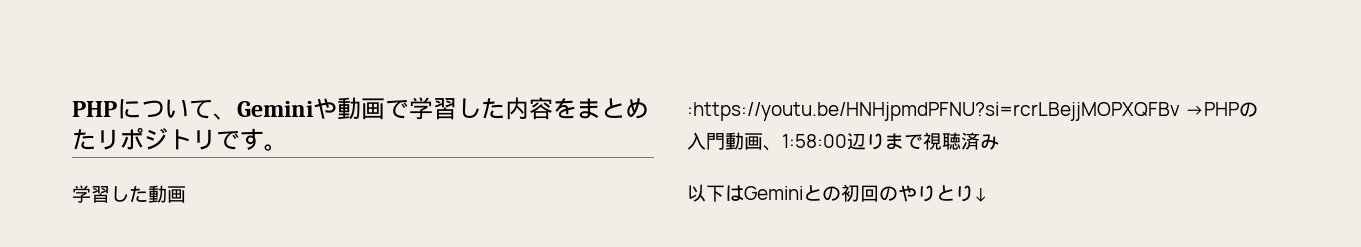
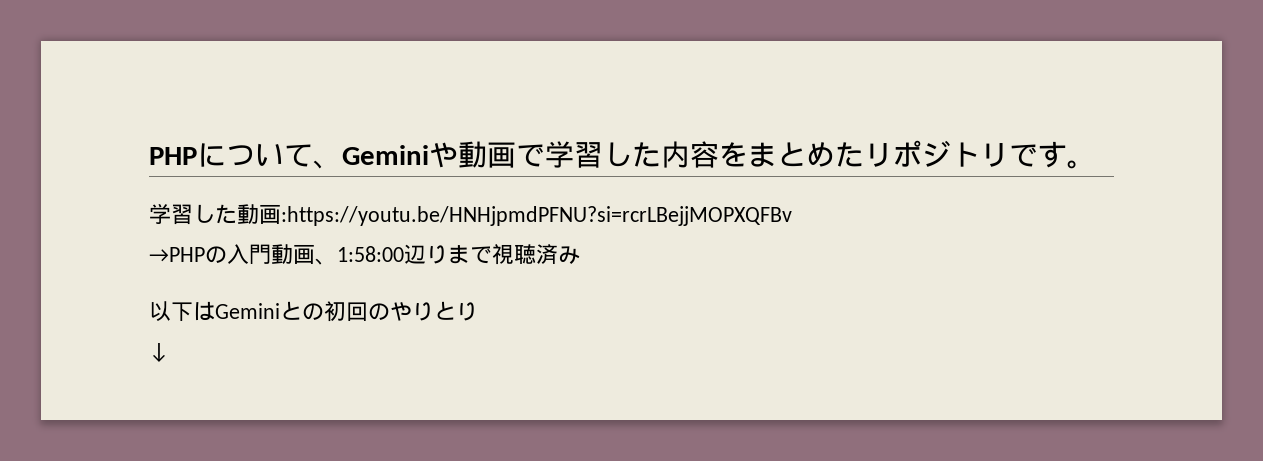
(1180, 111) none -> (792, 216) //
(974, 193) none -> (478, 311) //

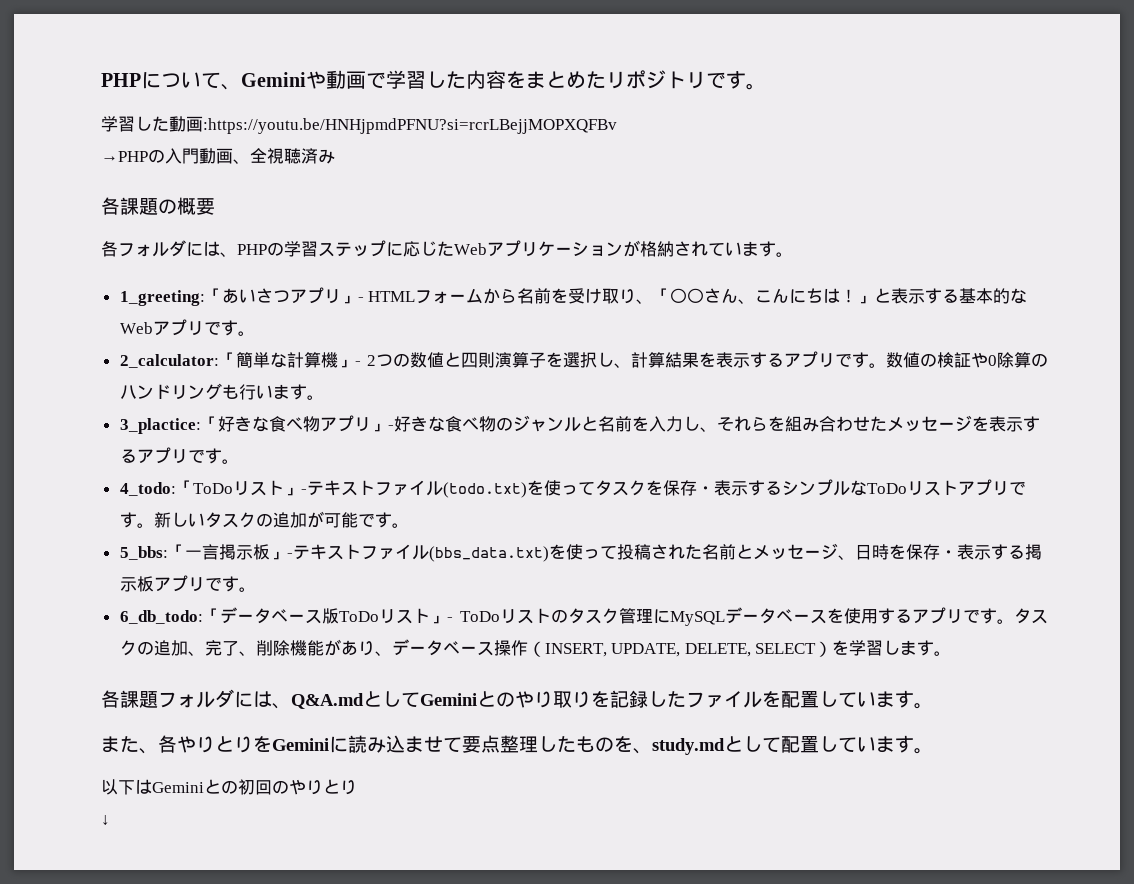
[337,244,492,264] 1:58:00辺りまで -> [250,148,267,163] 全
(580, 255) none -> [101,197,215,215] [101,240,793,257] [119,287,1028,306] [119,319,255,336] [119,351,1048,368] [119,383,324,400] [119,415,1040,434] [119,447,239,464] [119,479,1026,498] [119,511,409,528] [119,543,1042,562] [119,575,256,592] [119,607,1048,626] [119,639,952,657] [101,689,933,709] [101,735,933,755] // 各課題の概要 // 各フォルダには、PHPの学習ステップに応じたWebアプリケーションが格納されています。 // 1_greeting:「あいさつアプリ」- HTMLフォームから名前を受け取り、「〇〇さん、こんにちは！」と表示する基本的なWebアプリです。 // 2_calculator:「簡単な計算機」- 2つの数値と四則演算子を選択し、計算結果を表示するアプリです。数値の検証や0除算のハンドリングも行います。 // 3_plactice:「好きな食べ物アプリ」-好きな食べ物のジャンルと名前を入力し、それらを組み合わせたメッセージを表示するアプリです。 // 4_todo:「ToDoリスト」-テキストファイル(todo.txt)を使ってタスクを保存・表示するシンプルなToDoリストアプリです。新しいタスクの追加が可能です。 // 5_bbs:「一言掲示板」-テキストファイル(bbs_data.txt)を使って投稿された名前とメッセージ、日時を保存・表示する掲示板アプリです。 // 6_db_todo:「データベース版ToDoリスト」- ToDoリストのタスク管理にMySQLデータベースを使用するアプリです。タスクの追加、完了、削除機能があり、データベース操作（INSERT, UPDATE, DELETE, SELECT）を学習します。 // 各課題フォルダには、Q&A.mdとしてGeminiとのやり取りを記録したファイルを配置しています。 // また、各やりとりをGeminiに読み込ませて要点整理したものを、study.mdとして配置しています。

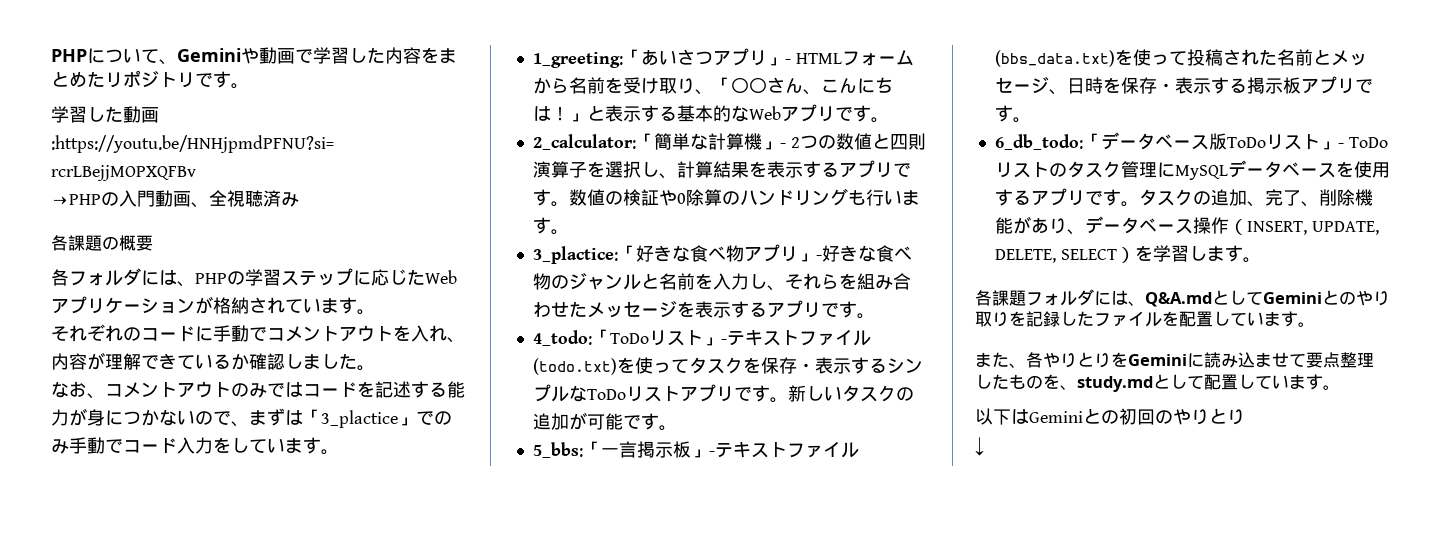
(793, 254) none -> [51,324,465,343] [51,352,375,371] [51,381,465,399] [51,408,452,428] [51,437,339,455] // それぞれのコードに手動でコメントアウトを入れ、内容が理解できているか確認しました。 // なお、コメントアウトのみではコードを記述する能力が身につかないので、まずは「3_plactice」でのみ手動でコード入力をしています。

